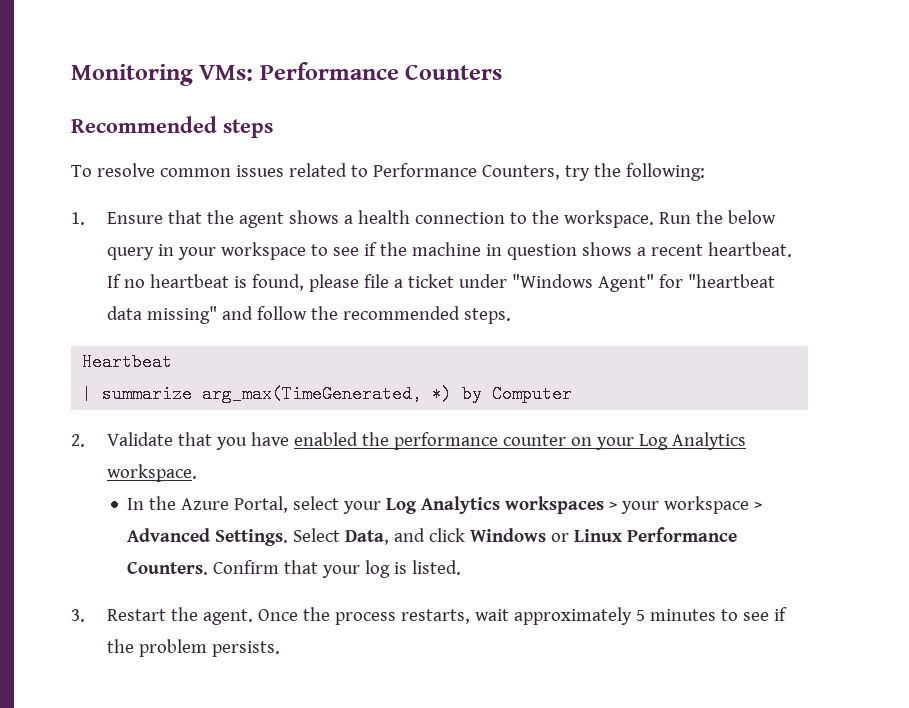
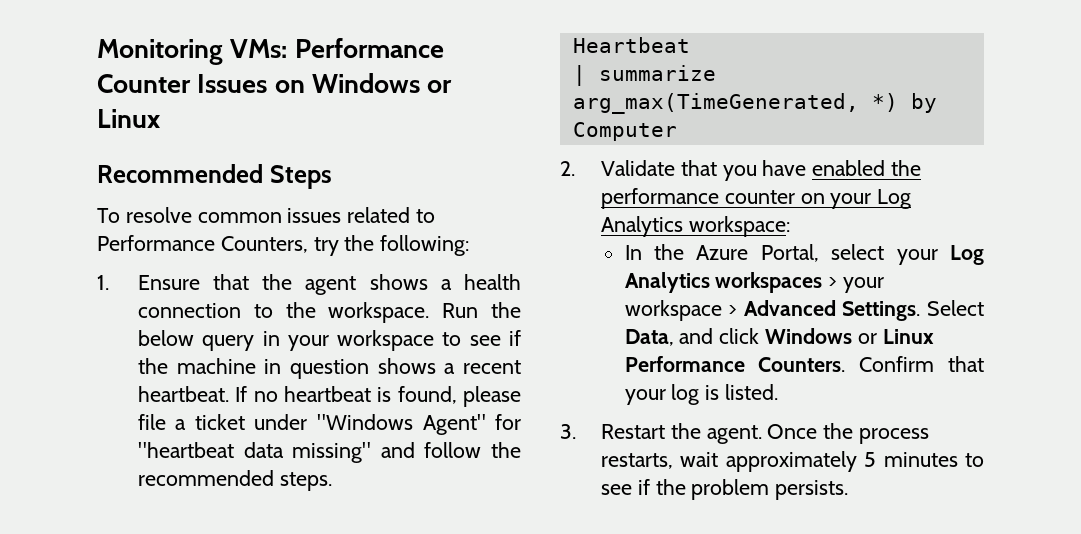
[405,65,503,80] Counters -> [97,73,453,93] [97,109,160,128] Counter Issues on Windows or Linux
[223,119,273,138] steps -> [269,165,332,189] Steps
[106,464,197,482] workspace. -> [688,216,790,237] workspace:

